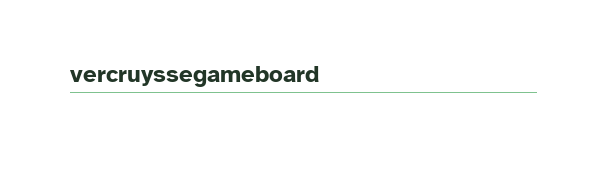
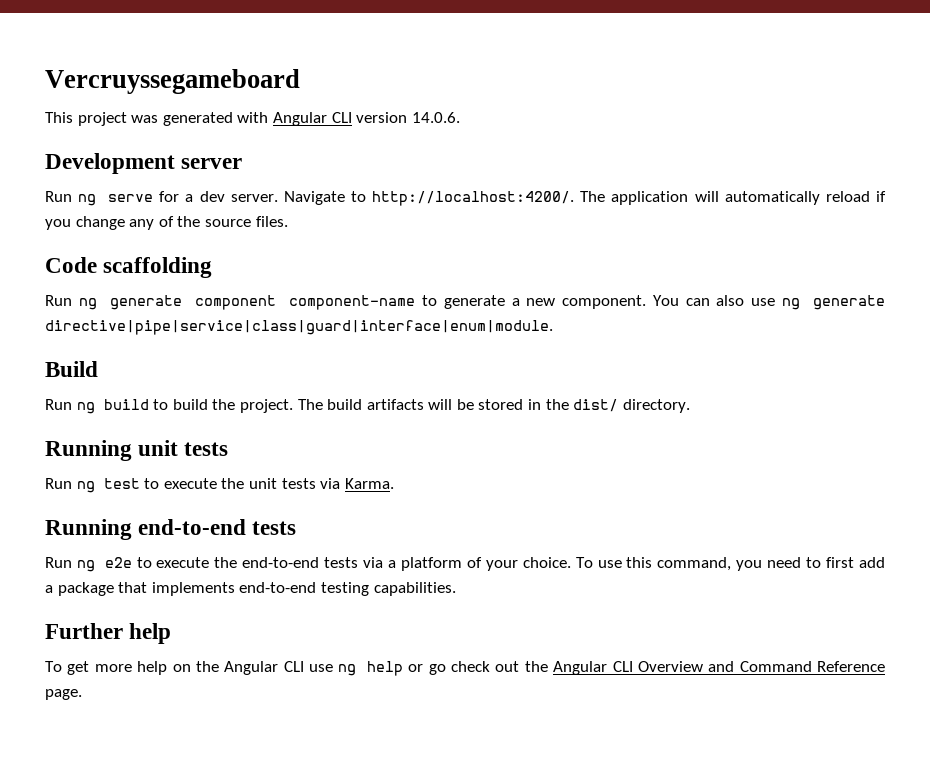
[70,66,319,87] vercruyssegameboard -> [45,69,300,94] [45,112,460,126] [45,153,243,174] [45,191,886,206] [45,216,288,230] [45,257,213,278] [45,295,886,310] [45,320,553,335] [45,361,98,377] [45,399,690,414] [45,440,229,461] [45,478,394,493] [45,519,297,540] [45,557,885,572] [45,582,456,596] [45,623,172,644] [45,661,885,676] [45,689,82,700] Vercruyssegameboard // This project was generated with Angular CLI version 14.0.6. // Development server // Run ng serve for a dev server. Navigate to http://localhost:4200/. The application will automatically reload if you change any of the source files. // Code scaffolding // Run ng generate component component-name to generate a new component. You can also use ng generate directive|pipe|service|class|guard|interface|enum|module. // Build // Run ng build to build the project. The build artifacts will be stored in the dist/ directory. // Running unit tests // Run ng test to execute the unit tests via Karma. // Running end-to-end tests // Run ng e2e to execute the end-to-end tests via a platform of your choice. To use this command, you need to first add a package that implements end-to-end testing capabilities. // Further help // To get more help on the Angular CLI use ng help or go check out the Angular CLI Overview and Command Reference page.

